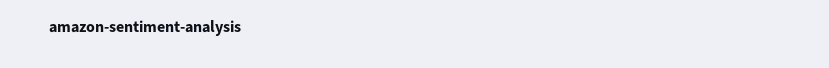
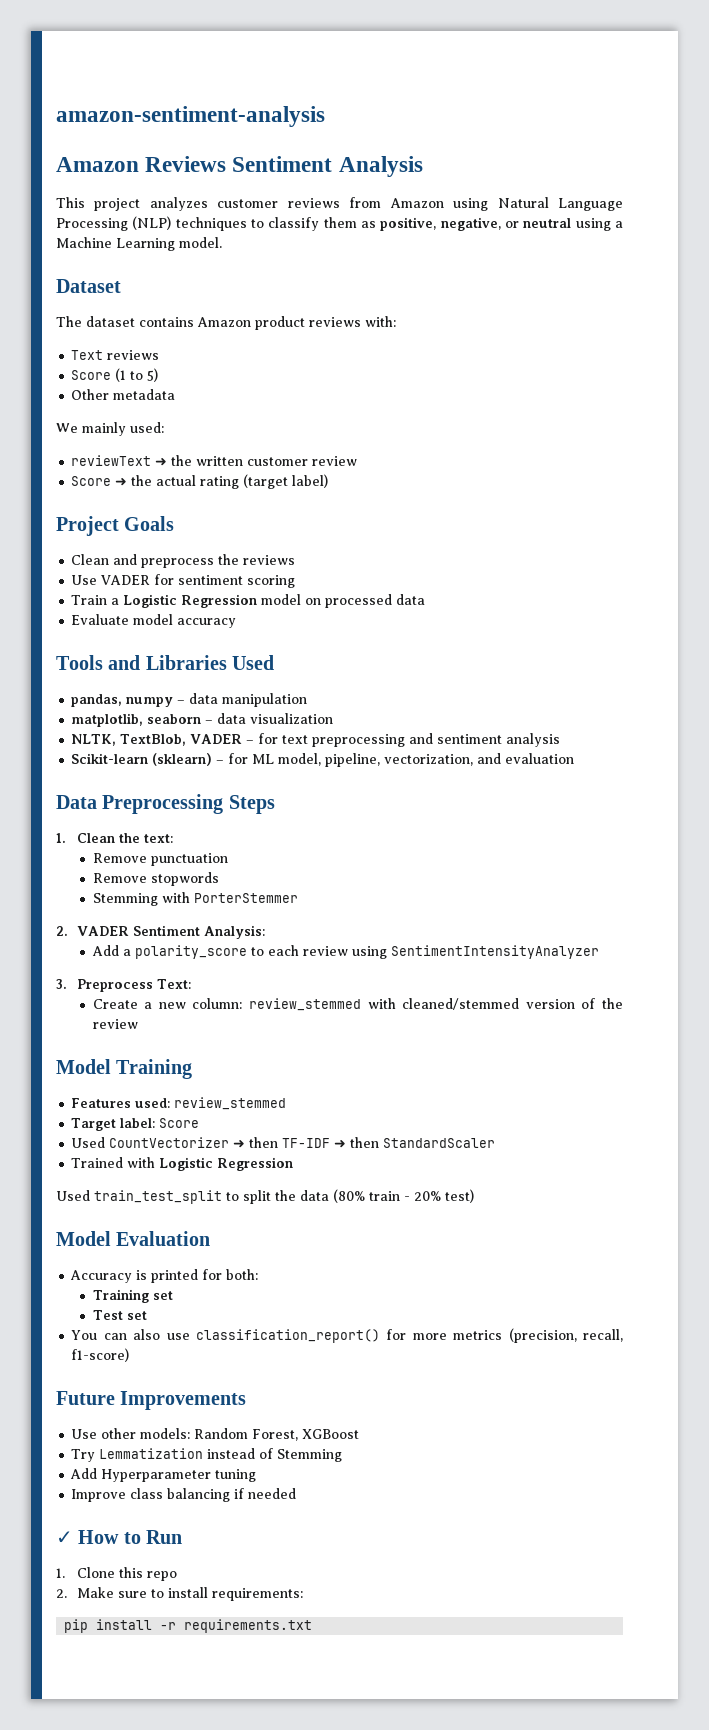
(241, 28) none -> [56,156,423,177] [56,197,624,211] [56,216,623,231] [56,237,222,251] [56,279,121,293] [56,316,396,330] [71,350,160,360] [71,368,159,382] [71,389,176,400] [56,422,164,436] [71,455,358,466] [71,474,329,489] [56,516,175,536] [71,554,296,568] [71,574,296,588] [71,594,426,608] [71,614,237,628] [56,655,275,670] [71,693,308,707] [71,713,334,727] [71,733,561,747] [71,753,575,767] [56,794,275,814] [56,833,174,843] [92,853,228,866] [92,872,219,886] [92,892,298,906] [56,925,266,939] [91,945,599,959] [56,979,192,992] [92,998,623,1011] [92,1019,138,1029] [56,1059,193,1079] [71,1097,287,1110] [71,1118,200,1131] [71,1137,496,1148] [71,1157,294,1171] [56,1189,474,1204] [56,1231,211,1246] [70,1269,259,1283] [92,1289,173,1303] [92,1310,147,1320] [71,1328,623,1343] [71,1348,130,1362] [56,1391,247,1410] [71,1428,360,1441] [71,1448,343,1462] [70,1468,257,1482] [71,1488,297,1502] [56,1530,183,1544] [56,1567,178,1581] [56,1587,304,1601] [64,1619,313,1633] // Amazon Reviews Sentiment Analysis // This project analyzes customer reviews from Amazon using Natural Language Processing (NLP) techniques to classify them as positive, negative, or neutral using a Machine Learning model. // Dataset // The dataset contains Amazon product reviews with: // Text reviews // Score (1 to 5) // Other metadata // We mainly used: // reviewText ➜ the written customer review // Score ➜ the actual rating (target label) // Project Goals // Clean and preprocess the reviews // Use VADER for sentiment scoring // Train a Logistic Regression model on processed data // Evaluate model accuracy // Tools and Libraries Used // pandas, numpy – data manipulation // matplotlib, seaborn – data visualization // NLTK, TextBlob, VADER – for text preprocessing and sentiment analysis // Scikit-learn (sklearn) – for ML model, pipeline, vectorization, and evaluation // Data Preprocessing Steps // 1. Clean the text: // Remove punctuation // Remove stopwords // Stemming with PorterStemmer // 2. VADER Sentiment Analysis: // Add a polarity_score to each review using SentimentIntensityAnalyzer // 3. Preprocess Text: // Create a new column: review_stemmed with cleaned/stemmed version of the review // Model Training // Features used: review_stemmed // Target label: Score // Used CountVectorizer ➜ then TF-IDF ➜ then StandardScaler // Trained with Logistic Regression // Used train_test_split to split the data (80% train - 20% test) // Model Evaluation // Accuracy is printed for both: // Training set // Test set // You can also use classification_report() for more metrics (precision, recall, f1-score) // Future Improvements // Use other models: Random Forest, XGBoost // Try Lemmatization instead of Stemming // Add Hyperparameter tuning // Improve class balancing if needed // ✓ How to Run // 1. Clone this repo // 2. Make sure to install requirements: // pip install -r requirements.txt

